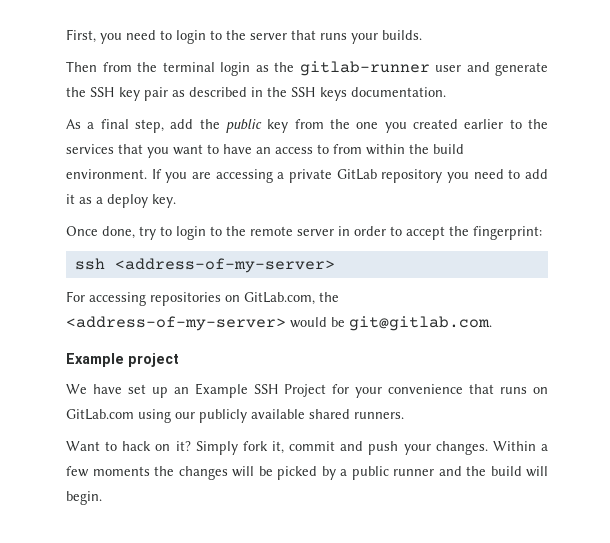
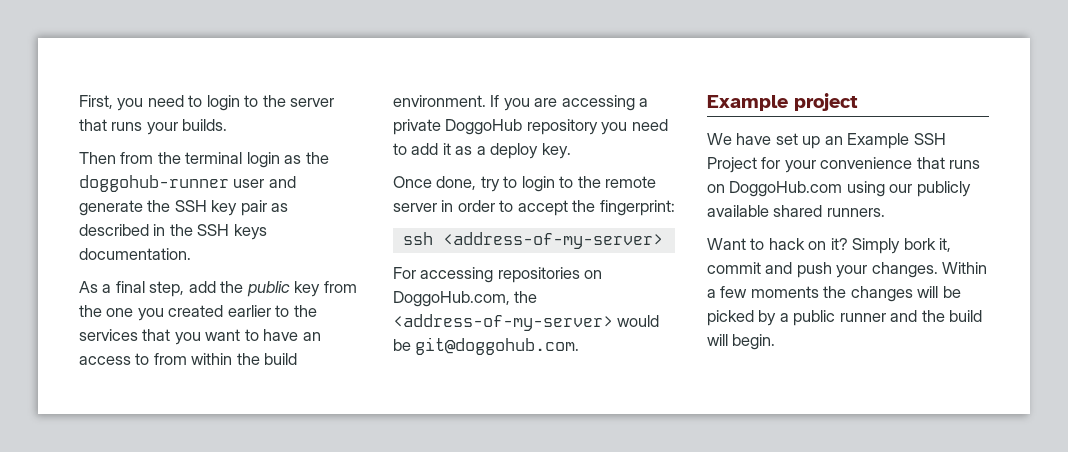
[299,61,430,76] gitlab-runner -> [79,175,229,192] doggohub-runner
[336,169,377,180] GitLab -> [445,119,523,135] DoggoHub
[244,292,315,305] GitLab.com, -> [393,291,510,307] DoggoHub.com,
[349,316,492,331] git@gitlab.com. -> [415,337,580,355] git@doggohub.com.
[66,409,134,420] GitLab.com -> [729,181,843,197] DoggoHub.com
[242,441,268,451] fork -> [903,238,936,250] bork

